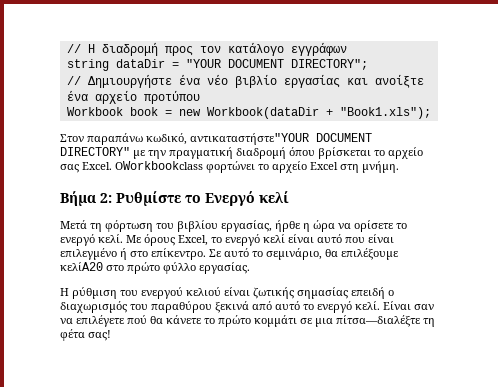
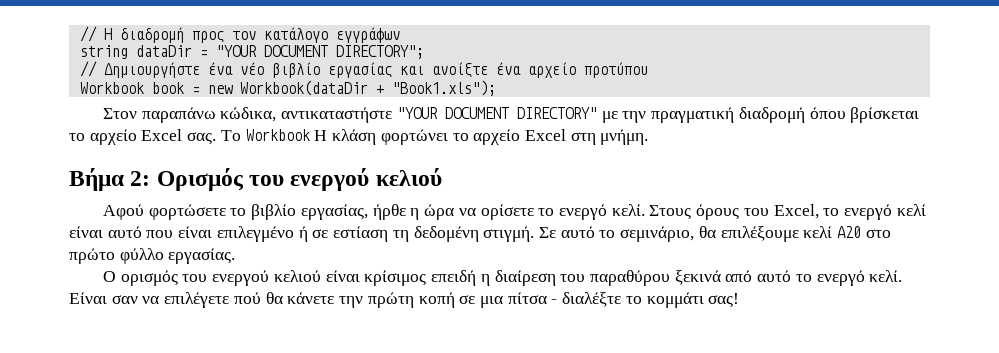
[146,133,309,145] κωδικό, αντικαταστήστε"YOUR -> [220,107,438,123] κώδικα, αντικαταστήστε "YOUR
[60,161,203,173] σας Excel. ΟWorkbookclass -> [141,129,377,145] Excel σας. Το Workbook Η κλάση
[116,191,289,206] [60,220,218,232] Ρυθμίστε το Ενεργό κελί // Μετά τη φόρτωση του βιβλίου -> [156,168,442,191] [102,204,297,220] Ορισμός του ενεργού κελιού // Αφού φορτώσετε το βιβλίο
[126,234,175,246] Με όρους -> [649,204,769,220] Στους όρους του
[130,248,206,260] στο επίκεντρο. -> [312,226,535,242] σε εστίαση τη δεδομένη στιγμή.
[60,262,103,271] κελίA20 -> [803,226,862,238] κελί A20
[60,287,117,299] Η ρύθμιση -> [102,270,178,286] Ο ορισμός
[253,287,394,299] [60,301,127,313] ζωτικής σημασίας επειδή ο διαχωρισμός -> [364,270,556,286] κρίσιμος επειδή η διαίρεση
[204,315,435,327] [60,329,85,341] το πρώτο κομμάτι σε μια πίτσα—διαλέξτε τη φέτα -> [339,292,704,308] την πρώτη κοπή σε μια πίτσα - διαλέξτε το κομμάτι

